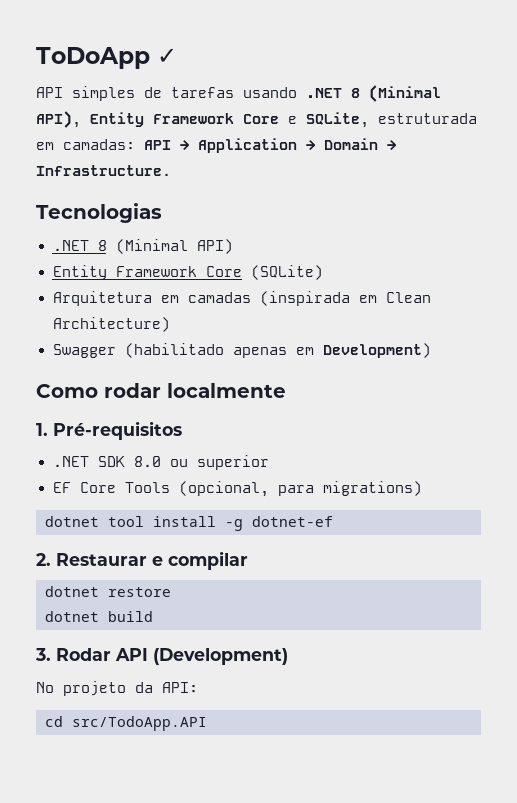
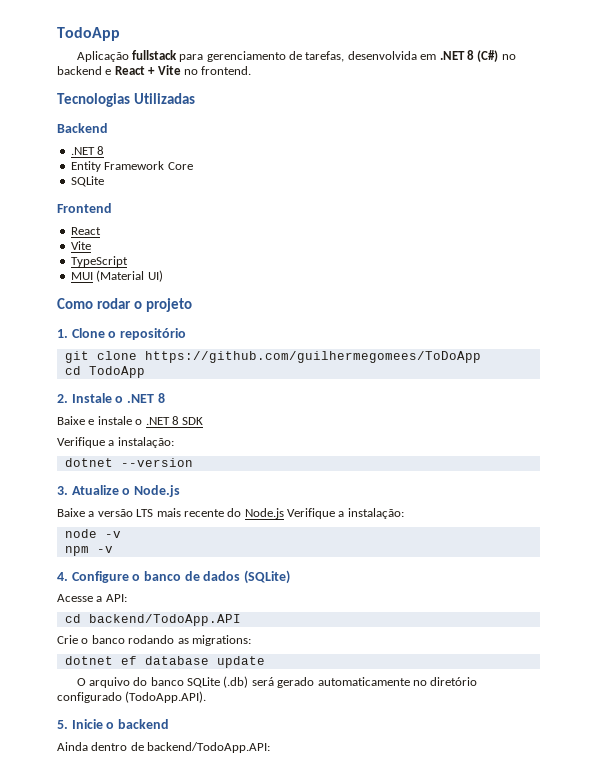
[36,47,177,69] [36,85,441,102] [36,111,477,128] [36,138,396,153] [36,165,171,176] ToDoApp ✓ // API simples de tarefas usando .NET 8 (Minimal API), Entity Framework Core e SQLite, estruturada em camadas: API → Application → Domain → Infrastructure. -> [57,27,120,41] [76,50,516,62] [57,65,252,75] TodoApp // Aplicação fullstack para gerenciamento de tarefas, desenvolvida em .NET 8 (C#) no backend e React + Vite no frontend.
[52,239,233,254] [52,265,323,280] [52,291,431,306] [52,317,170,332] [52,343,431,358] // .NET 8 (Minimal API) // Entity Framework Core (SQLite) // Arquitetura em camadas (inspirada em Clean Architecture) // Swagger (habilitado apenas em Development) -> [133,93,195,104] [57,123,108,133] [70,146,105,155] [70,161,193,172] [70,176,104,187] [57,203,112,213] [70,227,101,235] [70,241,91,250] [70,256,128,267] [70,270,163,282] Utilizadas // Backend // .NET 8 // Entity Framework Core // SQLite // Frontend // React // Vite // TypeScript // MUI (Material UI)
[167,383,286,398] localmente -> [133,298,192,312] o projeto
[53,421,182,440] [52,455,269,470] [52,481,422,497] [45,516,333,531] [36,551,248,570] [45,586,171,597] [45,611,153,622] [35,648,288,665] [36,681,198,696] [45,716,207,731] Pré-requisitos // .NET SDK 8.0 ou superior // EF Core Tools (opcional, para migrations) // dotnet tool install -g dotnet-ef // 2. Restaurar e compilar // dotnet restore // dotnet build // 3. Rodar API (Development) // No projeto da API: // cd src/TodoApp.API -> [71,328,186,340] [64,351,481,363] [64,366,145,378] [57,393,165,403] [57,416,204,425] [57,437,174,448] [64,458,193,467] [57,485,180,497] [57,508,404,519] [64,529,121,538] [64,546,113,556] [57,570,290,584] [57,594,127,602] [64,614,241,626] [57,635,251,646] [64,656,265,668] [76,676,478,688] [57,691,207,703] [57,719,169,729] [57,742,271,753] Clone o repositório // git clone https://github.com/guilhermegomees/ToDoApp // cd TodoApp // 2. Instale o .NET 8 // Baixe e instale o .NET 8 SDK // Verifique a instalação: // dotnet --version // 3. Atualize o Node.js // Baixe a versão LTS mais recente do Node.js Verifique a instalação: // node -v // npm -v // 4. Configure o banco de dados (SQLite) // Acesse a API: // cd backend/TodoApp.API // Crie o banco rodando as migrations: // dotnet ef database update // O arquivo do banco SQLite (.db) será gerado automaticamente no diretório configurado (TodoApp.API). // 5. Inicie o backend // Ainda dentro de backend/TodoApp.API:

